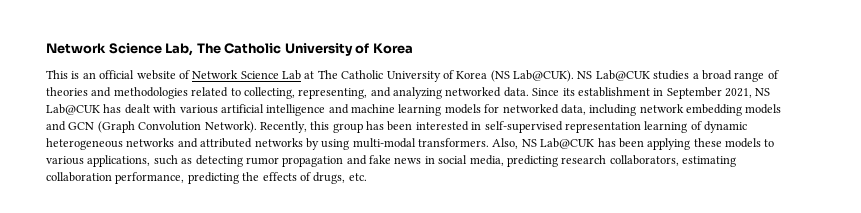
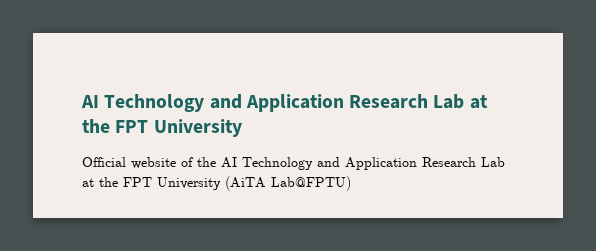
[46,43,413,56] [46,70,779,82] [46,87,771,99] [46,104,782,116] [46,121,747,133] [46,138,775,150] [46,155,736,167] [46,172,367,184] Network Science Lab, The Catholic University of Korea // This is an official website of Network Science Lab at The Catholic University of Korea (NS Lab@CUK). NS Lab@CUK studies a broad range of theories and methodologies related to collecting, representing, and analyzing networked data. Since its establishment in September 2021, NS Lab@CUK has dealt with various artificial intelligence and machine learning models for networked data, including network embedding models and GCN (Graph Convolution Network). Recently, this group has been interested in self-supervised representation learning of dynamic heterogeneous networks and attributed networks by using multi-modal transformers. Also, NS Lab@CUK has been applying these models to various applications, such as detecting rumor propagation and fake news in social media, predicting research collaborators, estimating collaboration performance, predicting the effects of drugs, etc. -> [81,94,488,112] [82,119,242,137] [82,157,505,170] [82,176,351,191] AI Technology and Application Research Lab at the FPT University // Official website of the AI Technology and Application Research Lab at the FPT University (AiTA Lab@FPTU)

